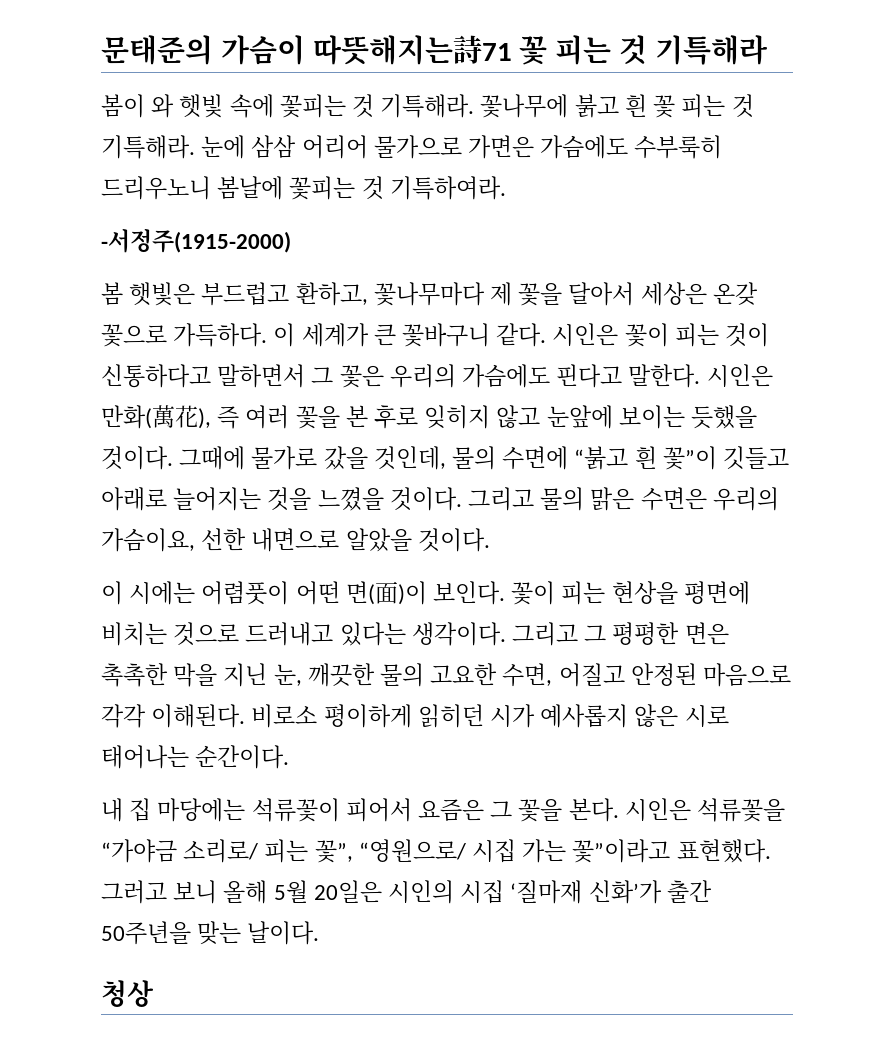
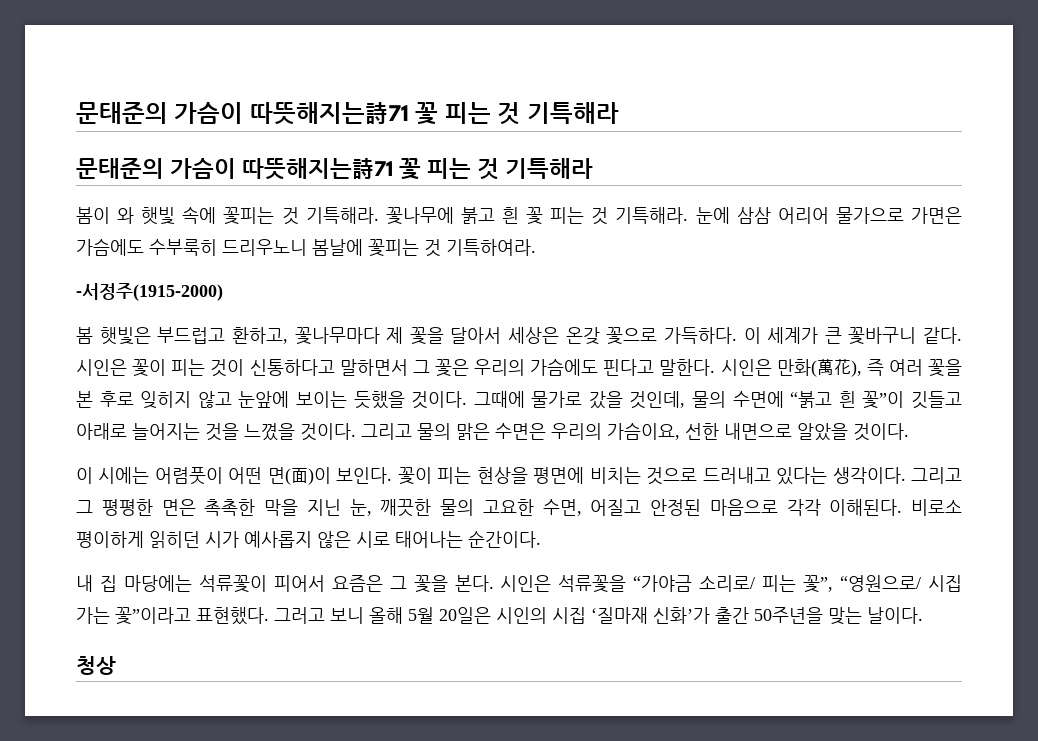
[101,35,768,65] 문태준의 가슴이 따뜻해지는詩71 꽃 피는 것 기특해라 -> [76,102,619,125] [76,158,594,180] 문태준의 가슴이 따뜻해지는詩71 꽃 피는 것 기특해라 // 문태준의 가슴이 따뜻해지는詩71 꽃 피는 것 기특해라

